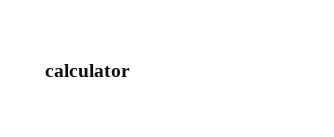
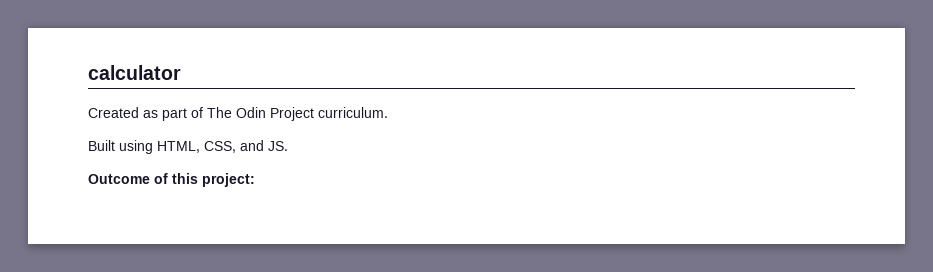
(130, 70) none -> [88,107,388,121] [88,140,288,154] [88,173,255,187] // Created as part of The Odin Project curriculum. // Built using HTML, CSS, and JS. // Outcome of this project:

